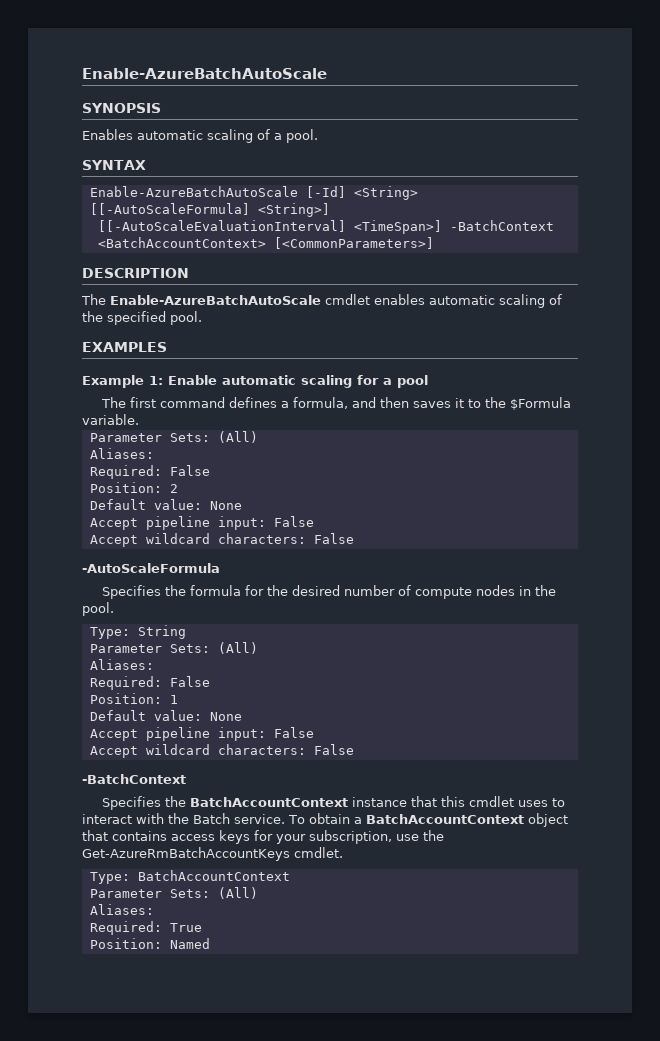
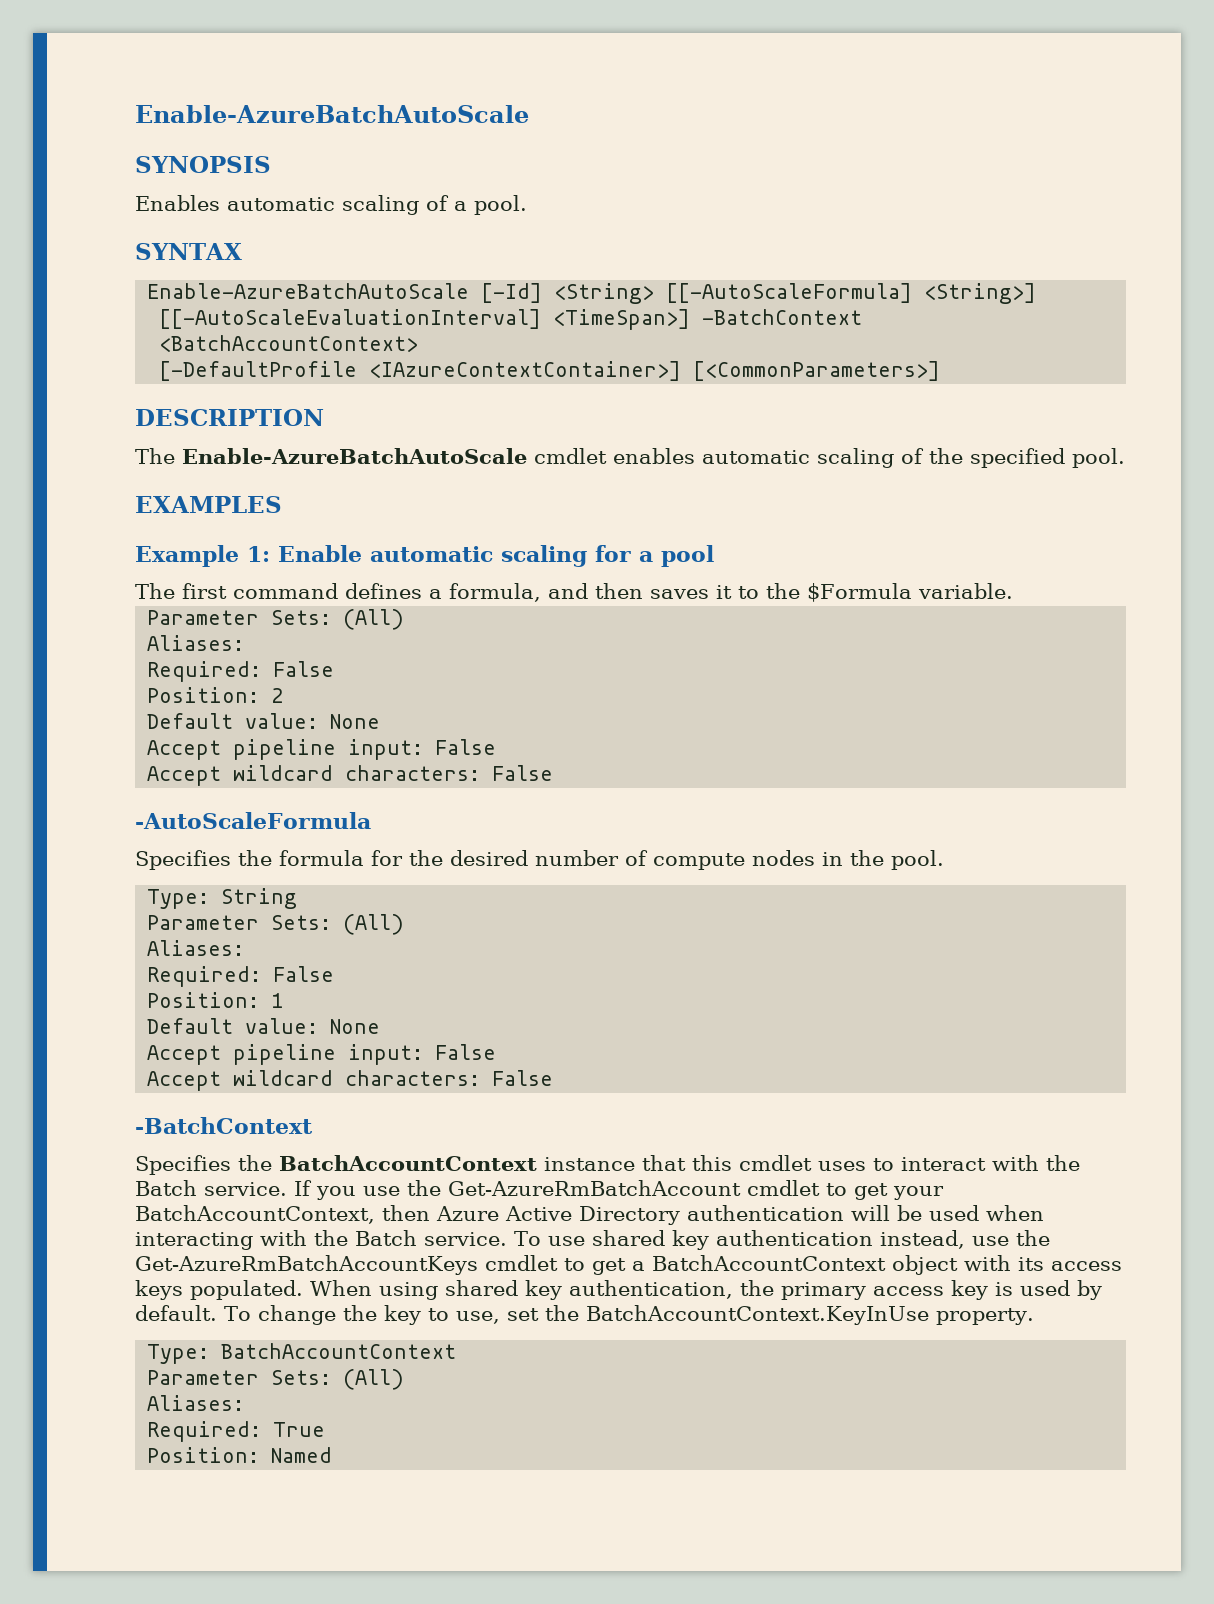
(266, 242) none -> [159,361,682,381] // [-DefaultProfile <IAzureContextContainer>]
[288,813,568,827] [82,830,444,844] [82,847,343,861] To obtain a BatchAccountContext object that contains access keys for your subscription, use the Get-AzureRmBatchAccountKeys cmdlet. -> [294,1180,944,1200] [135,1205,1044,1225] [135,1230,1050,1250] [135,1255,1122,1275] [135,1280,1102,1300] [135,1305,1034,1325] If you use the Get-AzureRmBatchAccount cmdlet to get your BatchAccountContext, then Azure Active Directory authentication will be used when interacting with the Batch service. To use shared key authentication instead, use the Get-AzureRmBatchAccountKeys cmdlet to get a BatchAccountContext object with its access keys populated. When using shared key authentication, the primary access key is used by default. To change the key to use, set the BatchAccountContext.KeyInUse property.

